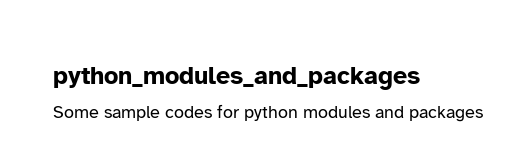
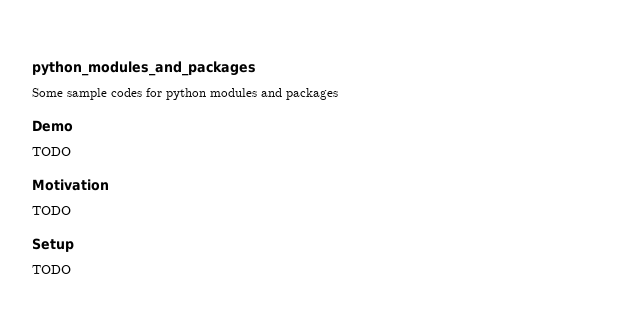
(483, 114) none -> [32,120,73,132] [32,147,71,156] [32,179,109,191] [32,206,71,215] [32,238,74,252] [32,265,71,274] // Demo // TODO // Motivation // TODO // Setup // TODO

